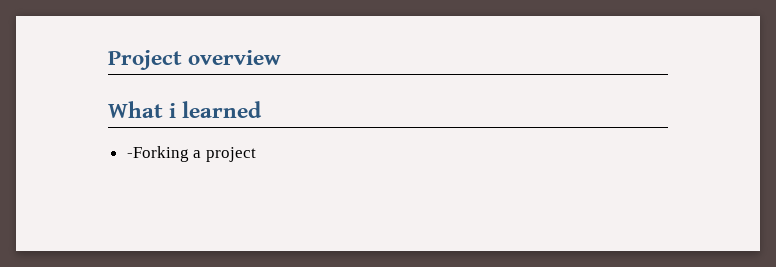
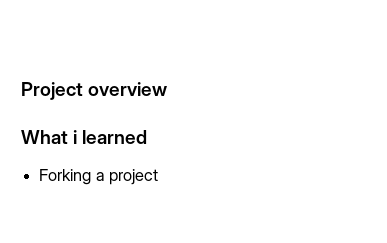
[126,146,189,162] -Forking -> [39,169,92,185] Forking

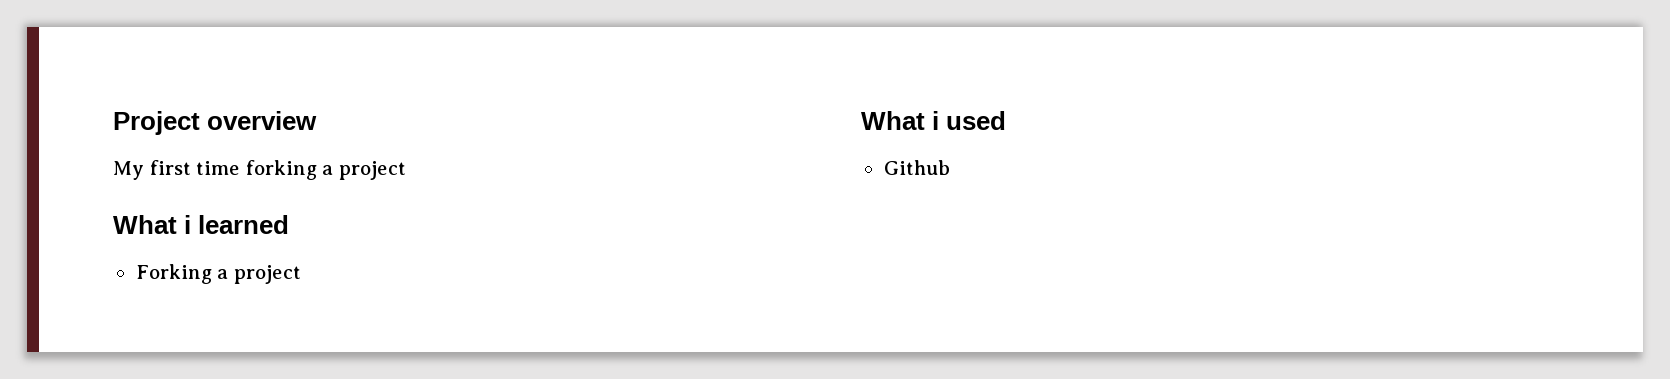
(168, 89) none -> [113,160,406,180] // My first time forking a project
(159, 177) none -> [861,111,1007,130] [883,160,950,175] // What i used // Github

